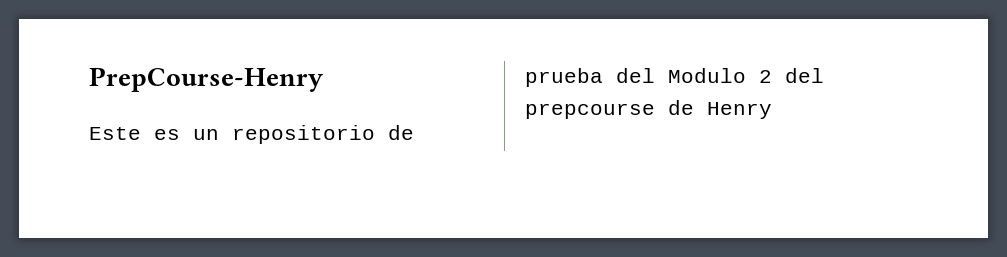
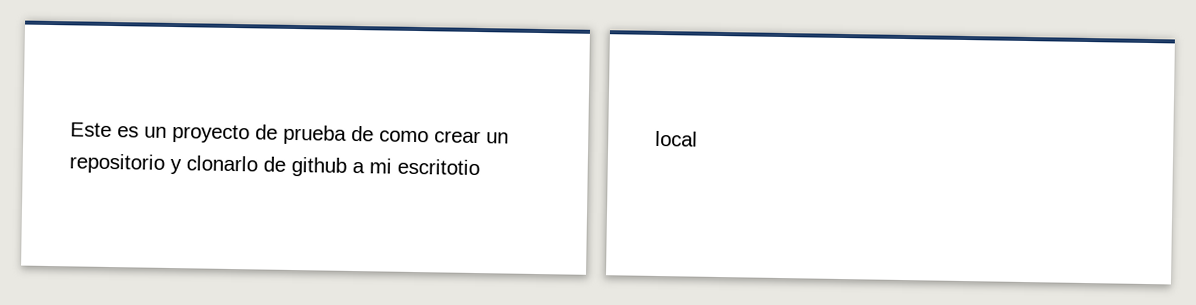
[89,67,323,92] PrepCourse-Henry // -> (70, 130) none
[232,125,375,144] repositorio -> [172,124,250,144] proyecto
[616,68,824,83] [525,100,772,119] del Modulo 2 del prepcourse de Henry -> [351,125,509,144] [69,153,480,177] [655,130,698,147] de como crear un repositorio y clonarlo de github a mi escritotio local

